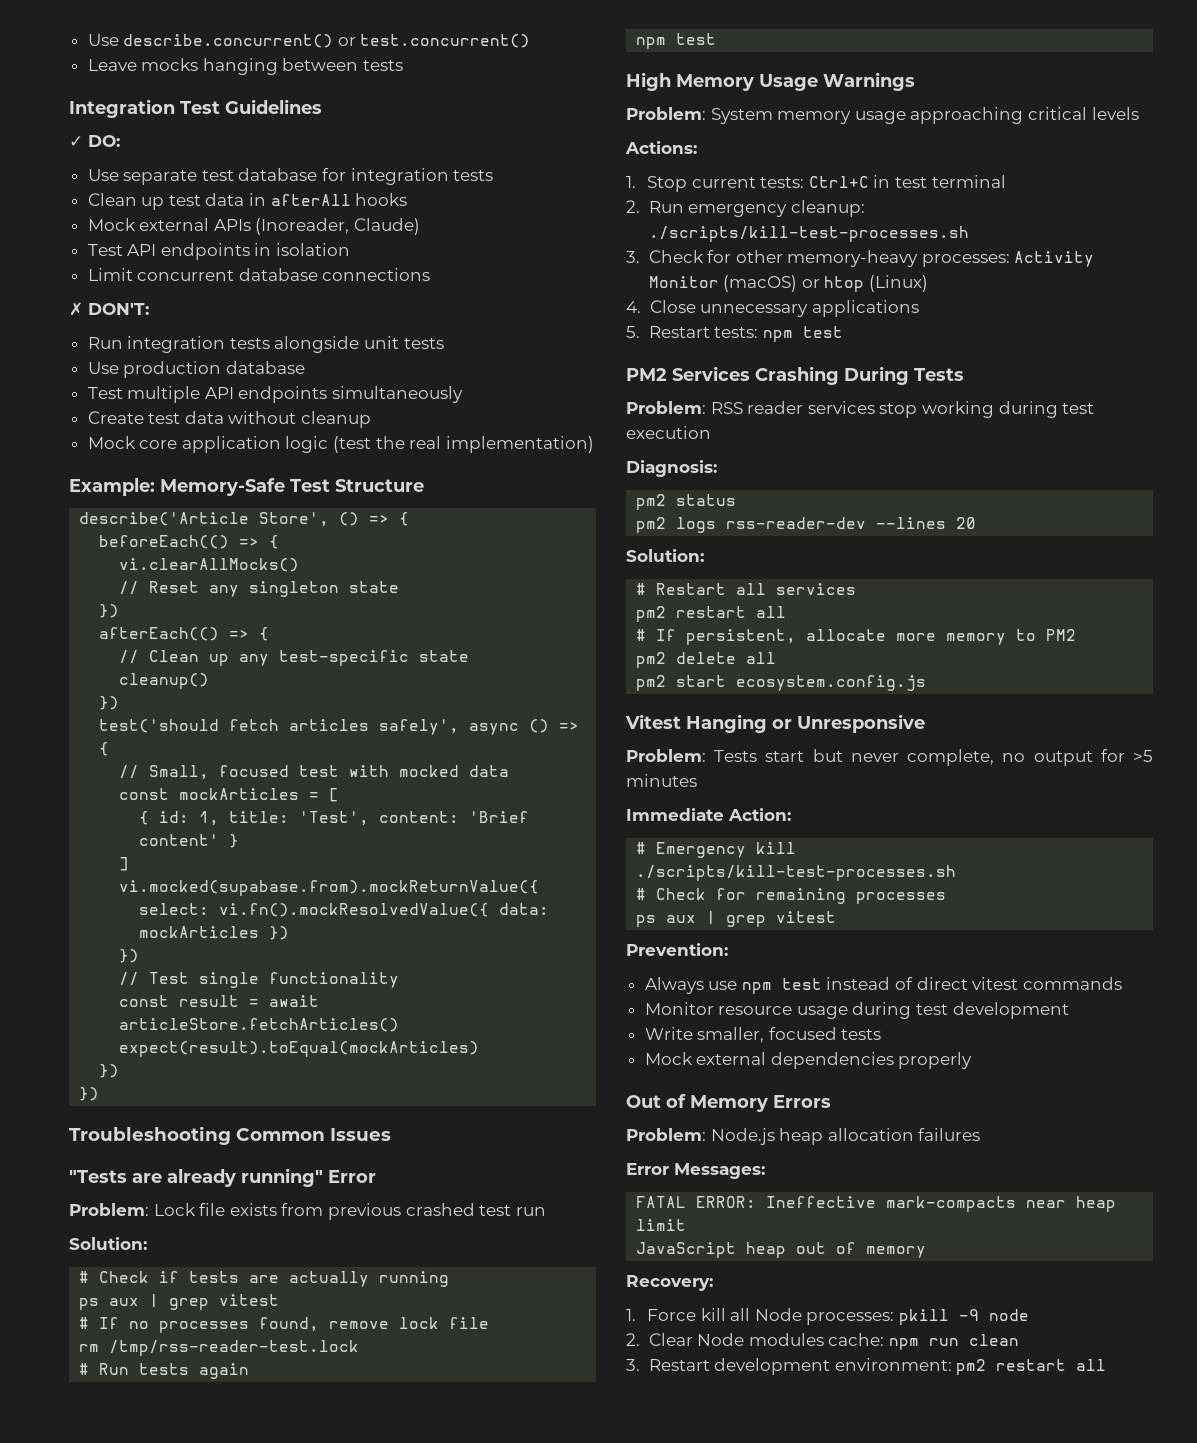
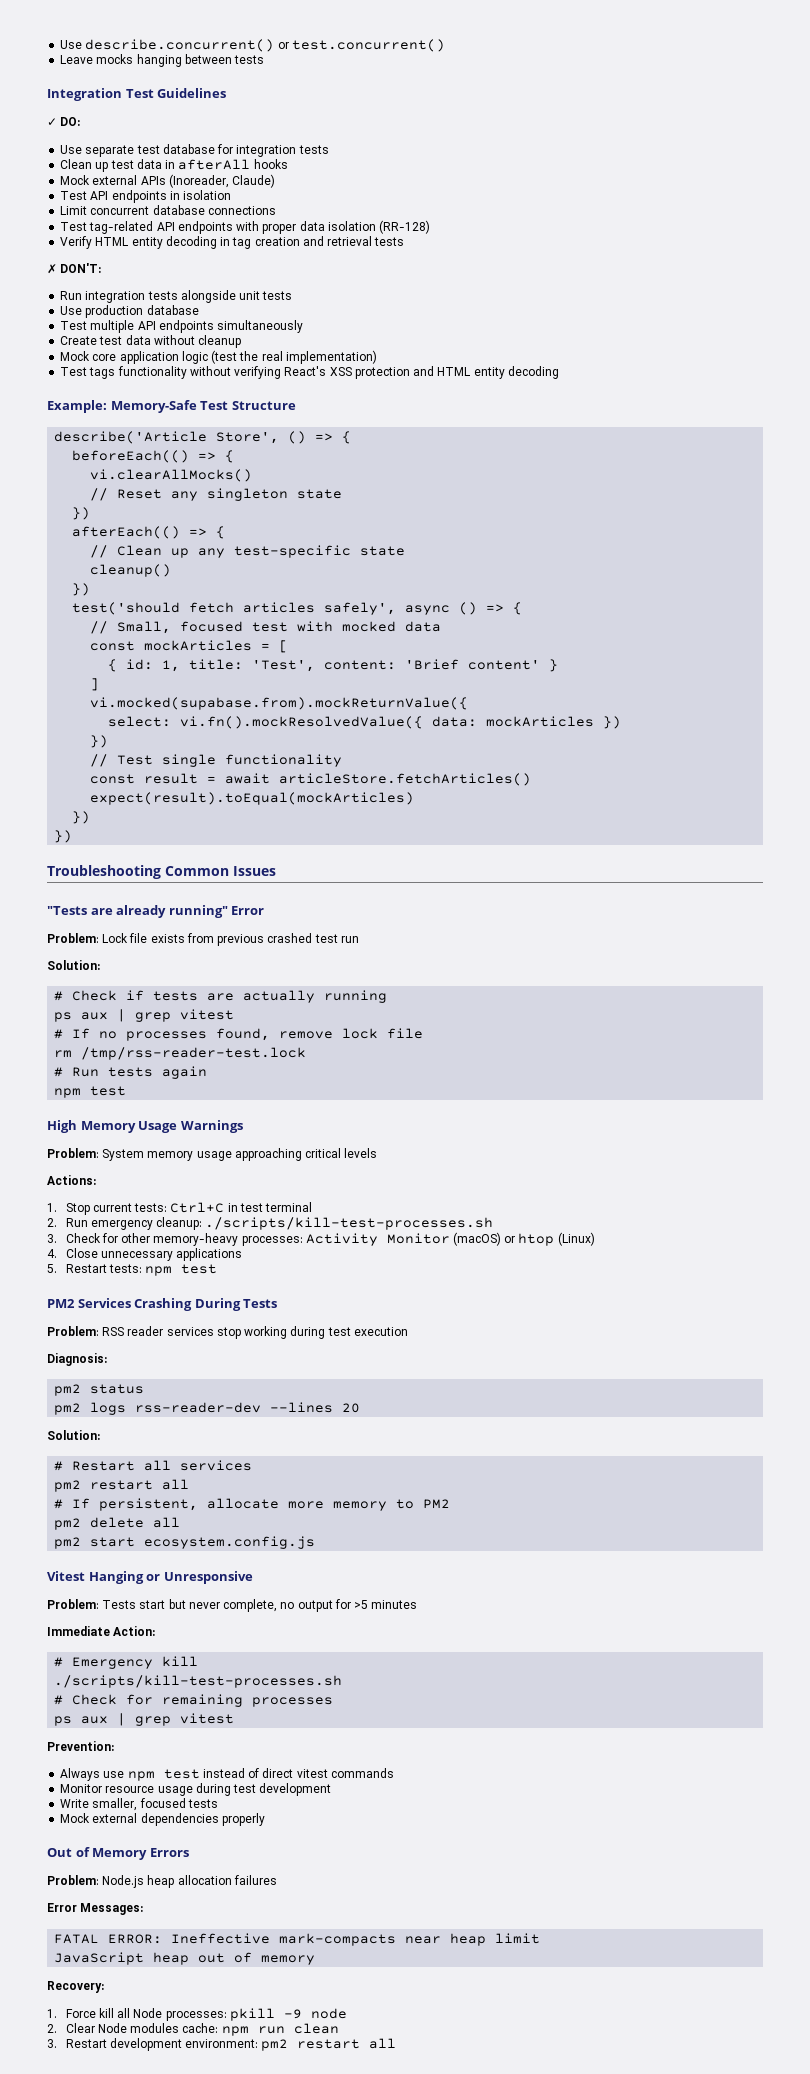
(431, 274) none -> [60,220,431,234] [60,236,405,249] // Test tag-related API endpoints with proper data isolation (RR-128) // Verify HTML entity decoding in tag creation and retrieval tests
(594, 444) none -> [60,366,559,379] // Test tags functionality without verifying React's XSS protection and HTML entity decoding

